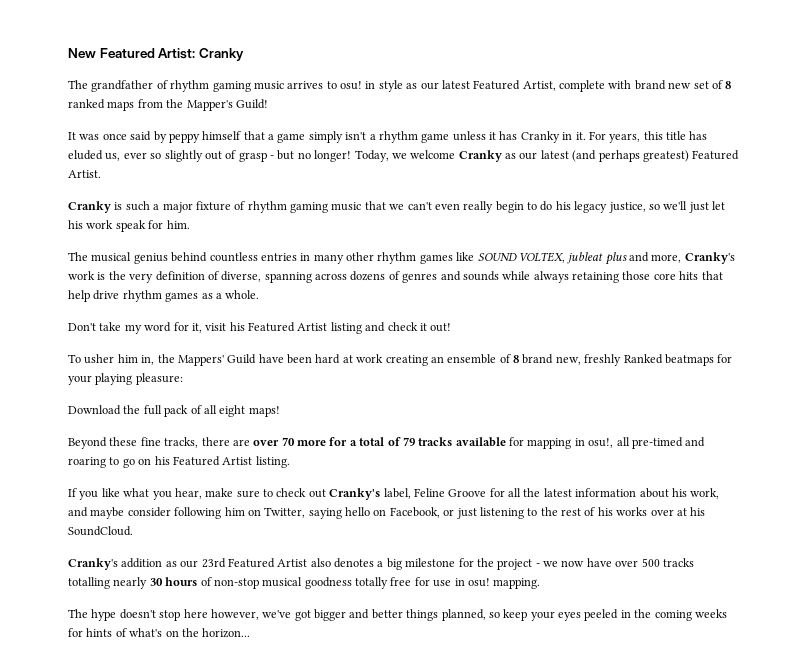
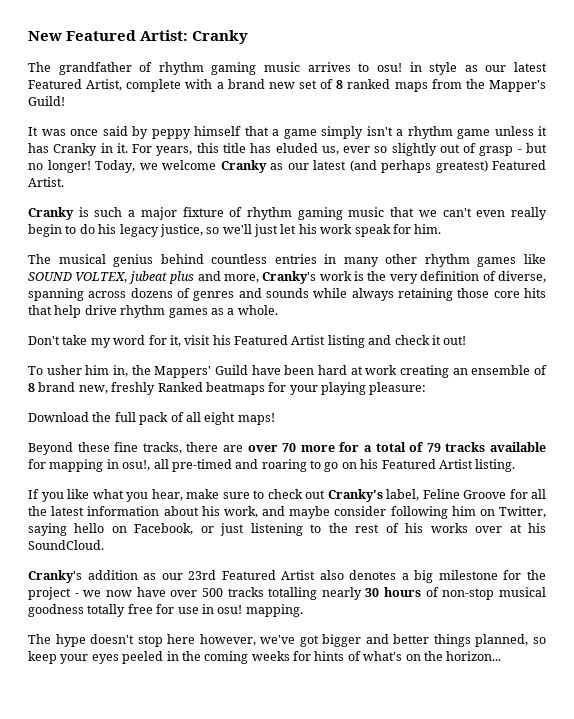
(632, 84) none -> [216,82,224,89] a
[567,252,604,264] jubleat -> [128,271,167,284] jubeat

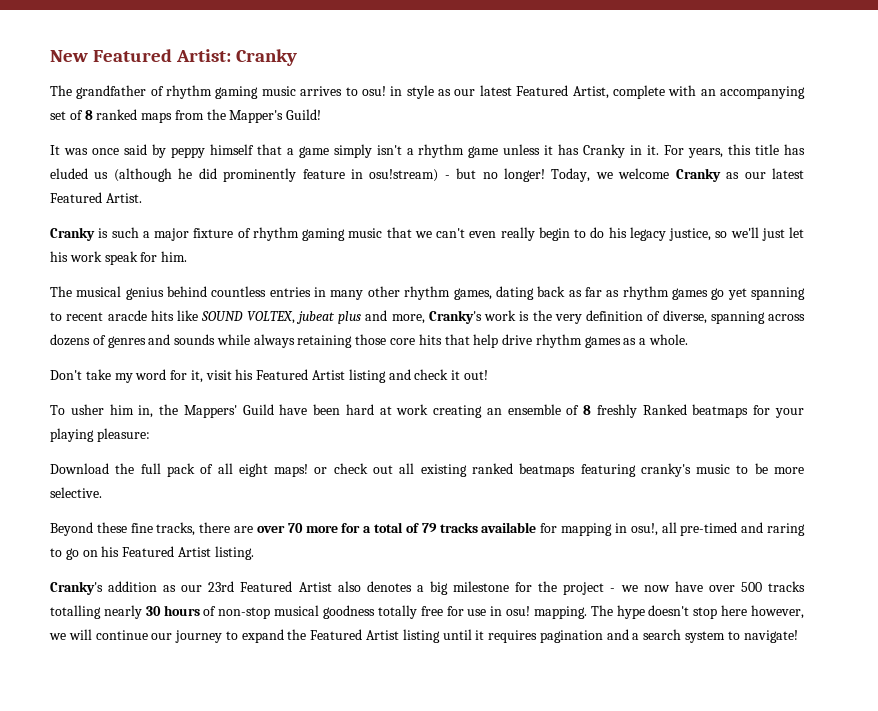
[216,79,295,89] a brand new -> [700,86,805,99] an accompanying
[321,143,514,156] us, ever so slightly out of grasp -> [94,168,439,182] us (although he did prominently feature in osu!stream)
[349,160,488,173] (and perhaps greatest) -> (805, 173) none
[477,257,517,267] games -> [453,286,806,300] [50,310,174,321] games, dating back as far as rhythm games go yet spanning to recent aracde hits
[38,382,108,394] brand new, -> (592, 410) none
(275, 419) none -> [314,463,804,477] [50,487,102,498] or check out all existing ranked beatmaps featuring cranky's music to be more selective.
[261,459,307,472] roaring -> [767,523,806,536] raring
[28,489,546,502] [28,506,547,519] [28,523,546,536] [28,540,104,550] // If you like what you hear, make sure to check out Cranky's label, Feline Groove for all the latest information about his work, and maybe consider following him on Twitter, saying hello on Facebook, or just listening to the rest of his works over at his SoundCloud. -> (254, 553) none
(303, 610) // -> (587, 612) none
[260,634,547,647] [28,651,502,664] we've got bigger and better things planned, so keep your eyes peeled in the coming weeks for hints of what's on the horizon... -> [49,629,798,643] we will continue our journey to expand the Featured Artist listing until it requires pagination and a search system to navigate!

